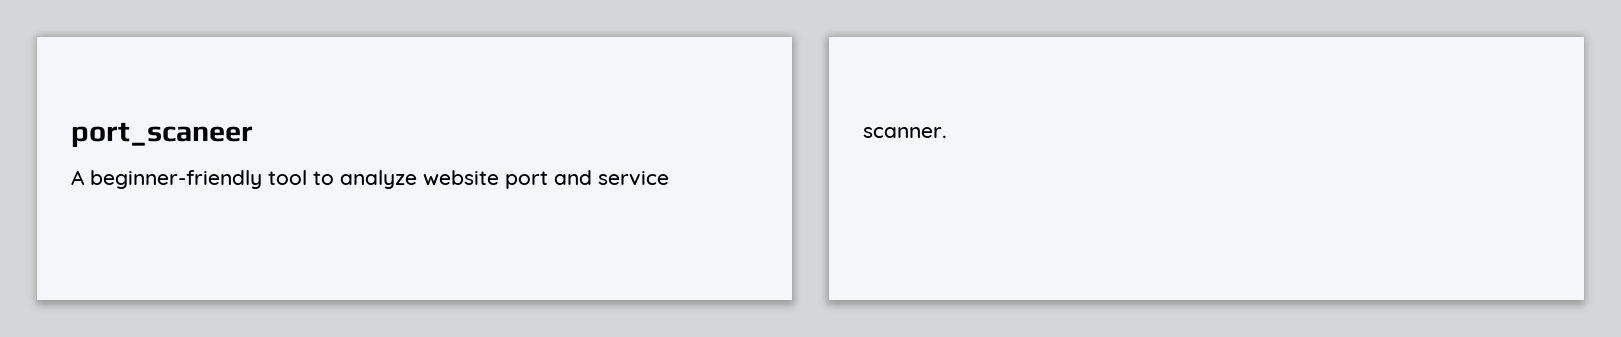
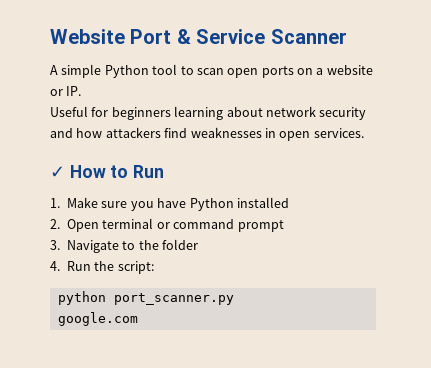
[71,122,253,148] [71,170,669,189] [863,127,947,138] port_scaneer // A beginner-friendly tool to analyze website port and service scanner. -> [50,29,347,44] [50,64,373,78] [50,86,82,96] [50,106,367,120] [50,127,364,141] [50,165,165,178] [50,197,289,211] [50,218,284,232] [50,239,199,253] [50,261,154,274] [57,291,234,305] [57,312,138,326] Website Port & Service Scanner // A simple Python tool to scan open ports on a website or IP. // Useful for beginners learning about network security and how attackers find weaknesses in open services. // ✓ How to Run // 1. Make sure you have Python installed // 2. Open terminal or command prompt // 3. Navigate to the folder // 4. Run the script: // python port_scanner.py // google.com

